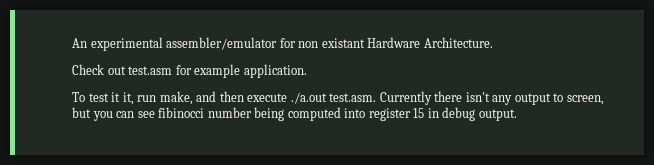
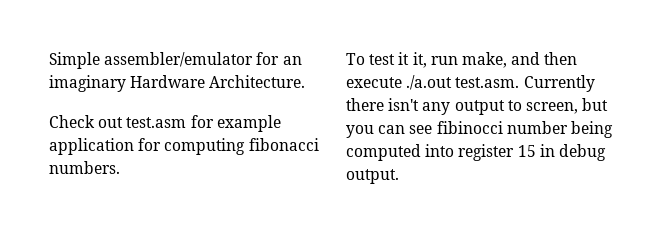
[72,37,365,51] An experimental assembler/emulator for non existant -> [49,52,302,69] [49,75,126,92] Simple assembler/emulator for an imaginary
[243,64,307,78] application. -> [49,138,319,155] [49,161,120,174] application for computing fibonacci numbers.

